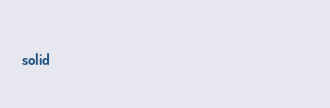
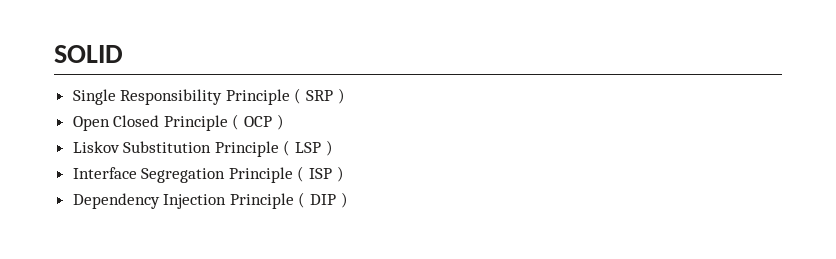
[22,53,50,65] solid -> [54,45,123,63] [72,88,345,105] [72,114,284,131] [72,140,333,157] [72,166,344,183] [72,192,348,209] SOLID // Single Responsibility Principle ( SRP ) // Open Closed Principle ( OCP ) // Liskov Substitution Principle ( LSP ) // Interface Segregation Principle ( ISP ) // Dependency Injection Principle ( DIP )

